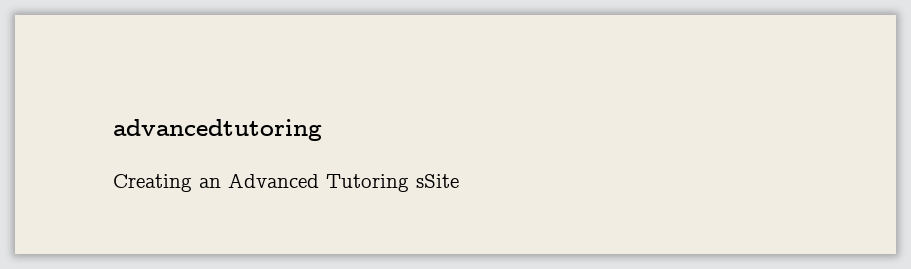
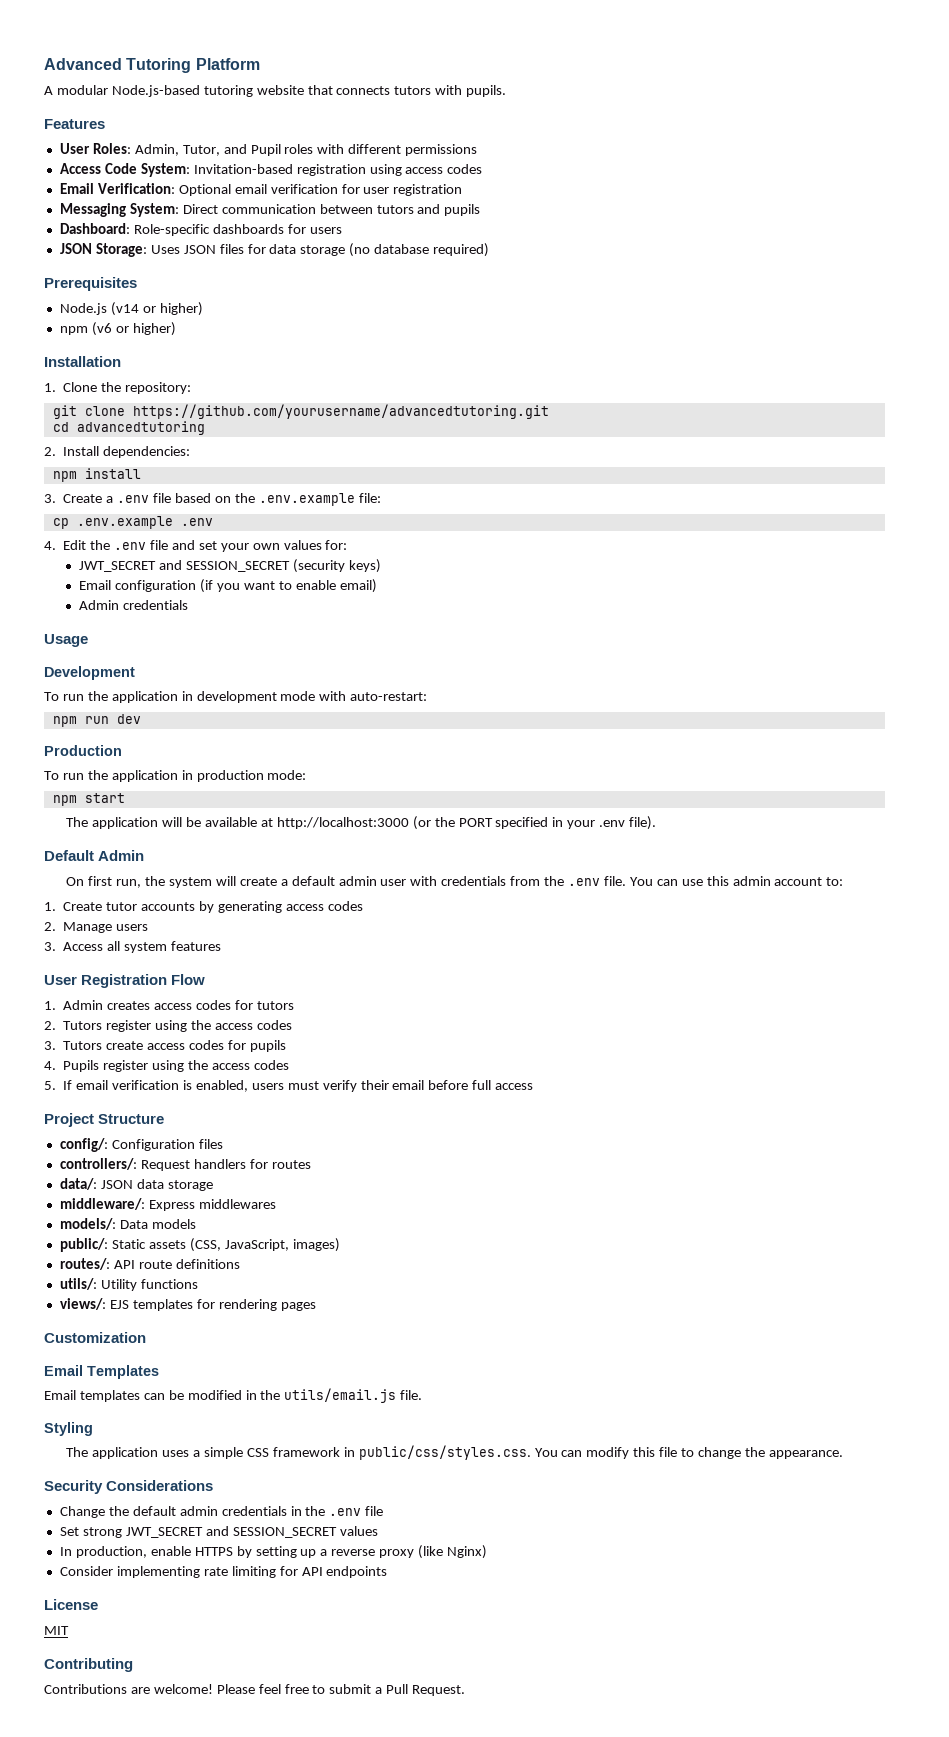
[113,119,322,141] [113,173,459,192] advancedtutoring // Creating an Advanced Tutoring sSite -> [44,58,260,73] [44,85,507,97] [44,119,105,129] [59,143,478,156] [59,163,483,177] [59,183,463,196] [59,203,481,217] [59,223,342,236] [59,243,490,257] [44,277,137,291] [59,302,203,316] [59,322,176,336] [44,356,121,367] [44,382,192,394] [52,404,549,419] [52,421,205,435] [44,446,191,458] [52,468,141,482] [44,493,381,506] [52,516,213,529] [44,540,348,552] [79,559,381,573] [79,579,377,593] [79,600,189,610] [44,634,88,647] [44,666,135,680] [44,691,428,703] [52,714,141,727] [44,745,122,756] [44,770,307,782] [52,793,125,806] [66,816,657,830] [44,850,145,861] [66,876,844,888] [44,901,363,913] [44,922,149,933] [44,941,221,953] [44,974,206,988] [44,1000,294,1010] [44,1020,292,1032] [44,1040,286,1052] [44,1060,289,1072] [44,1080,534,1092] [44,1113,165,1127] [59,1138,223,1152] [59,1158,311,1171] [59,1178,213,1191] [59,1198,276,1211] [59,1218,196,1230] [59,1238,340,1252] [59,1258,240,1270] [59,1278,198,1291] [59,1298,316,1311] [44,1332,146,1343] [44,1365,159,1379] [44,1388,423,1403] [44,1422,93,1436] [66,1445,843,1460] [44,1480,214,1494] [59,1506,384,1518] [59,1526,378,1538] [59,1545,488,1559] [59,1566,388,1578] [44,1599,98,1610] [44,1626,69,1635] [44,1658,133,1672] [44,1684,466,1696] Advanced Tutoring Platform // A modular Node.js-based tutoring website that connects tutors with pupils. // Features // User Roles: Admin, Tutor, and Pupil roles with different permissions // Access Code System: Invitation-based registration using access codes // Email Verification: Optional email verification for user registration // Messaging System: Direct communication between tutors and pupils // Dashboard: Role-specific dashboards for users // JSON Storage: Uses JSON files for data storage (no database required) // Prerequisites // Node.js (v14 or higher) // npm (v6 or higher) // Installation // 1. Clone the repository: // git clone https://github.com/yourusername/advancedtutoring.git // cd advancedtutoring // 2. Install dependencies: // npm install // 3. Create a .env file based on the .env.example file: // cp .env.example .env // 4. Edit the .env file and set your own values for: // JWT_SECRET and SESSION_SECRET (security keys) // Email configuration (if you want to enable email) // Admin credentials // Usage // Development // To run the application in development mode with auto-restart: // npm run dev // Production // To run the application in production mode: // npm start // The application will be available at http://localhost:3000 (or the PORT specified in your .env file). // Default Admin // On first run, the system will create a default admin user with credentials from the .env file. You can use this admin account to: // 1. Create tutor accounts by generating access codes // 2. Manage users // 3. Access all system features // User Registration Flow // 1. Admin creates access codes for tutors // 2. Tutors register using the access codes // 3. Tutors create access codes for pupils // 4. Pupils register using the access codes // 5. If email verification is enabled, users must verify their email before full access // Project Structure // config/: Configuration files // controllers/: Request handlers for routes // data/: JSON data storage // middleware/: Express middlewares // models/: Data models // public/: Static assets (CSS, JavaScript, images) // routes/: API route definitions // utils/: Utility functions // views/: EJS templates for rendering pages // Customization // Email Templates // Email templates can be modified in the utils/email.js file. // Styling // The application uses a simple CSS framework in public/css/styles.css. You can modify this file to change the appearance. // Security Considerations // Change the default admin credentials in the .env file // Set strong JWT_SECRET and SESSION_SECRET values // In production, enable HTTPS by setting up a reverse proxy (like Nginx) // Consider implementing rate limiting for API endpoints // License // MIT // Contributing // Contributions are welcome! Please feel free to submit a Pull Request.

